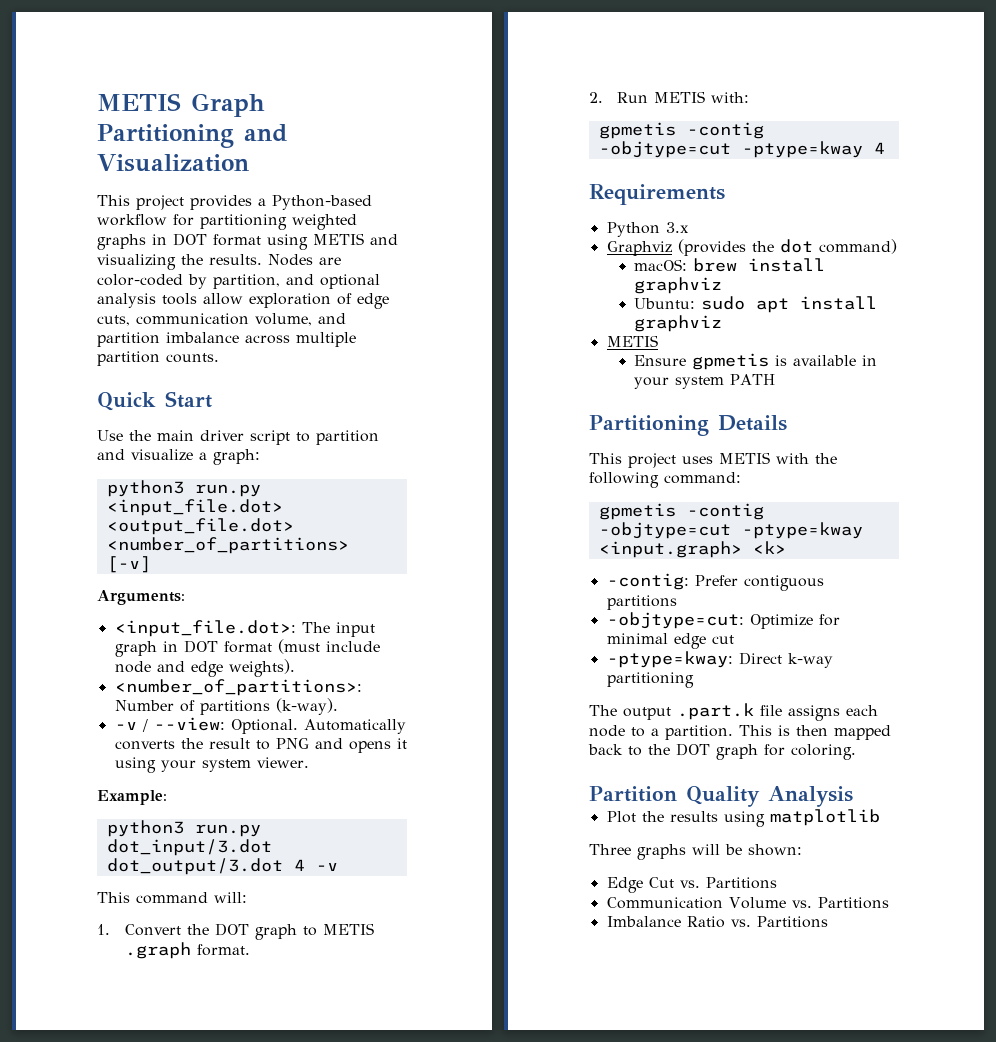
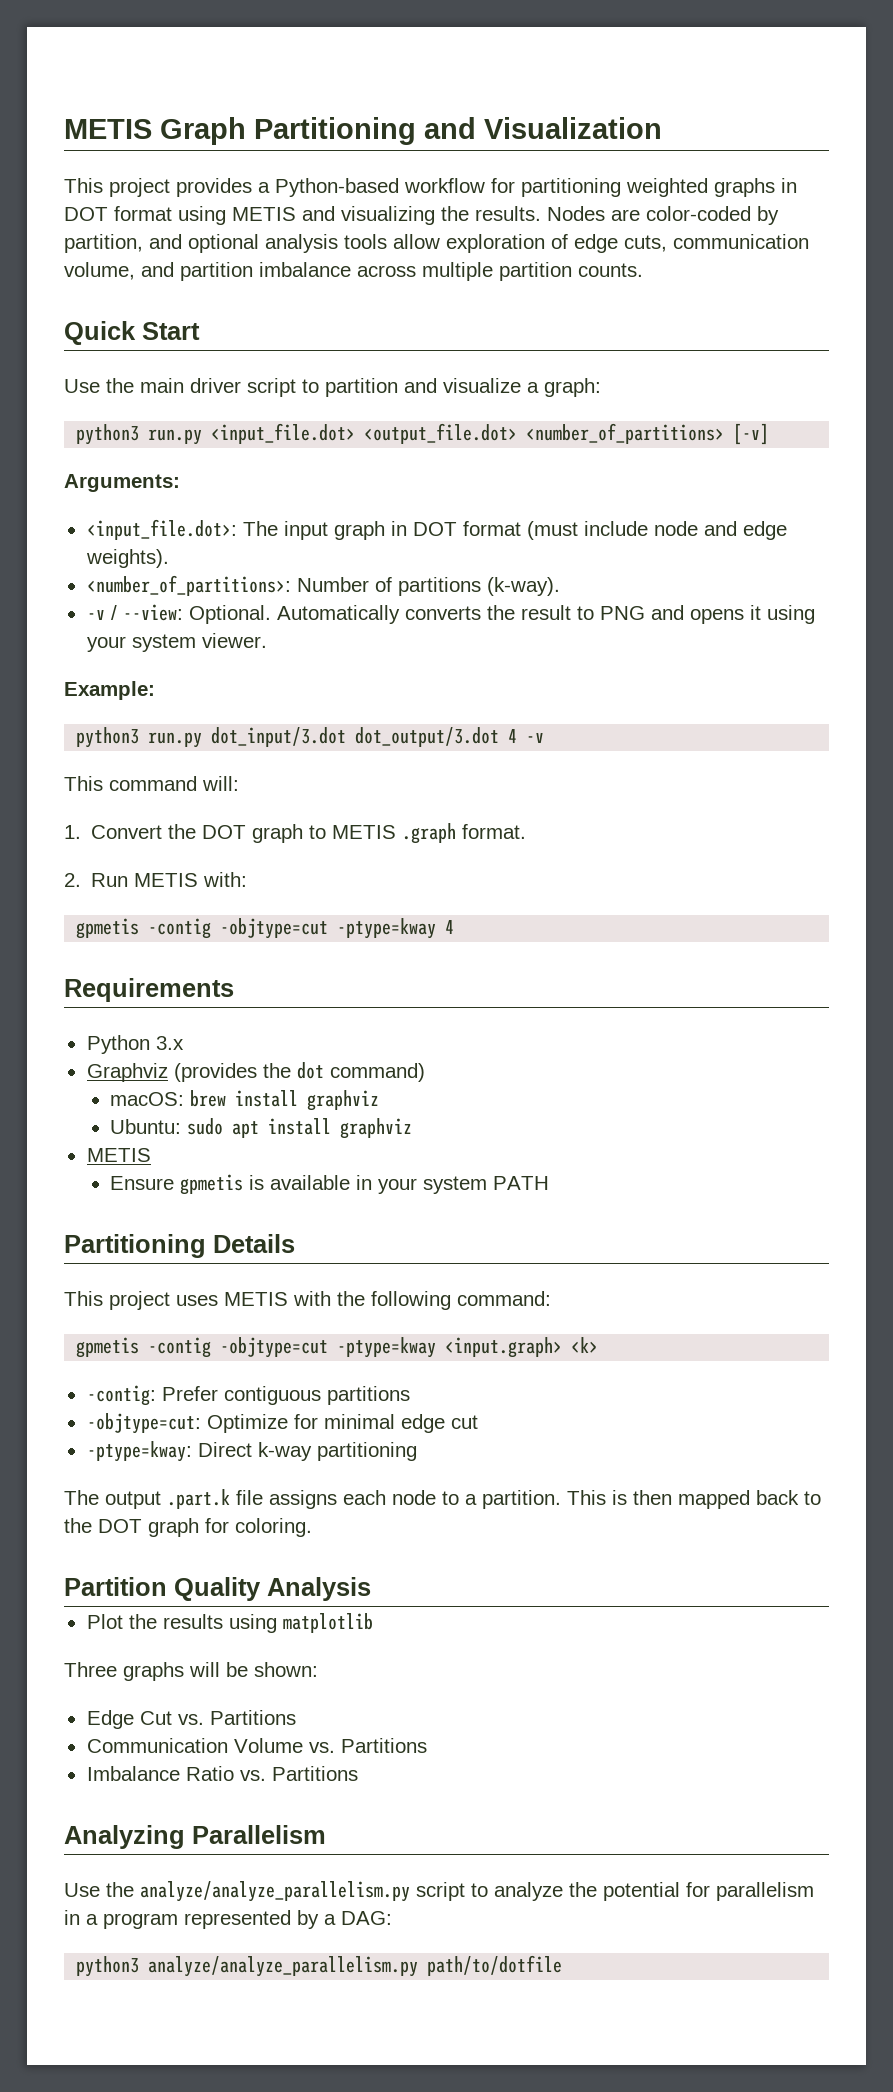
(828, 922) none -> [64,1825,326,1849] [64,1881,814,1902] [64,1910,392,1929] [76,1955,563,1977] // Analyzing Parallelism // Use the analyze/analyze_parallelism.py script to analyze the potential for parallelism in a program represented by a DAG: // python3 analyze/analyze_parallelism.py path/to/dotfile

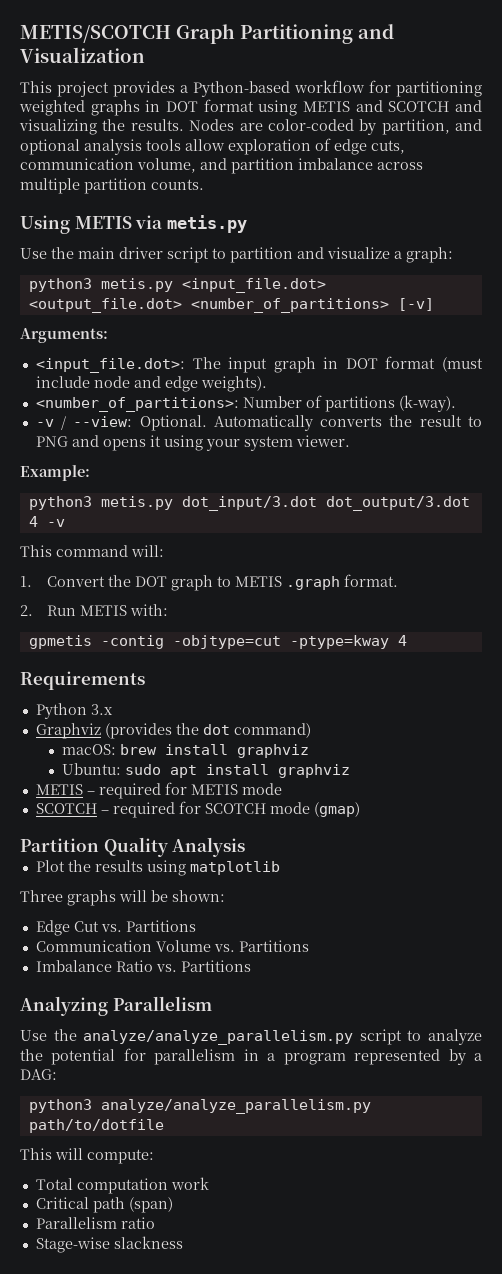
[64,119,152,139] METIS -> [20,25,171,43] METIS/SCOTCH
(335, 213) none -> [388,100,483,112] SCOTCH and
[64,321,200,345] Quick Start -> [20,215,247,234] Using METIS via metis.py
[148,429,203,445] run.py -> [100,278,173,292] metis.py
[148,732,203,748] run.py -> [100,496,173,510] metis.py
[110,1174,550,1195] [64,1234,295,1258] [64,1291,551,1310] [76,1337,599,1358] [86,1385,410,1406] [86,1413,478,1434] [86,1441,417,1462] [64,1489,821,1509] [64,1518,312,1537] // Ensure gpmetis is available in your system PATH // Partitioning Details // This project uses METIS with the following command: // gpmetis -contig -objtype=cut -ptype=kway <input.graph> <k> // -contig: Prefer contiguous partitions // -objtype=cut: Optimize for minimal edge cut // -ptype=kway: Direct k-way partitioning // The output .part.k file assigns each node to a partition. This is then mapped back to the DOT graph for coloring. -> [86,782,282,799] [35,801,360,818] – required for METIS mode // SCOTCH – required for SCOTCH mode (gmap)
(563, 1965) none -> [20,1148,154,1164] [35,1177,209,1194] [35,1197,173,1213] [35,1217,155,1229] [35,1236,183,1253] // This will compute: // Total computation work // Critical path (span) // Parallelism ratio // Stage-wise slackness

